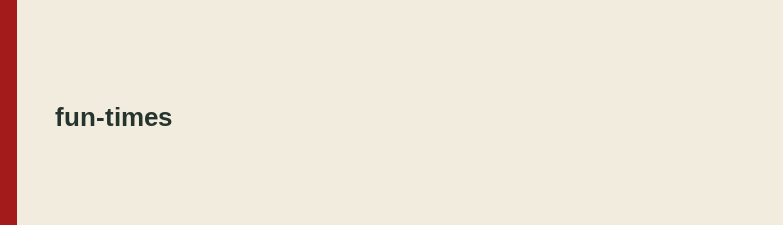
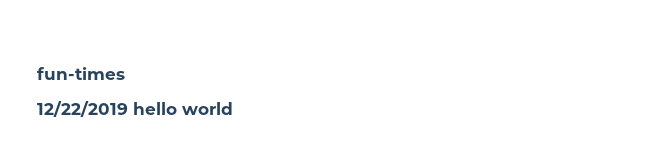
(172, 116) none -> [37,101,233,117] // 12/22/2019 hello world

